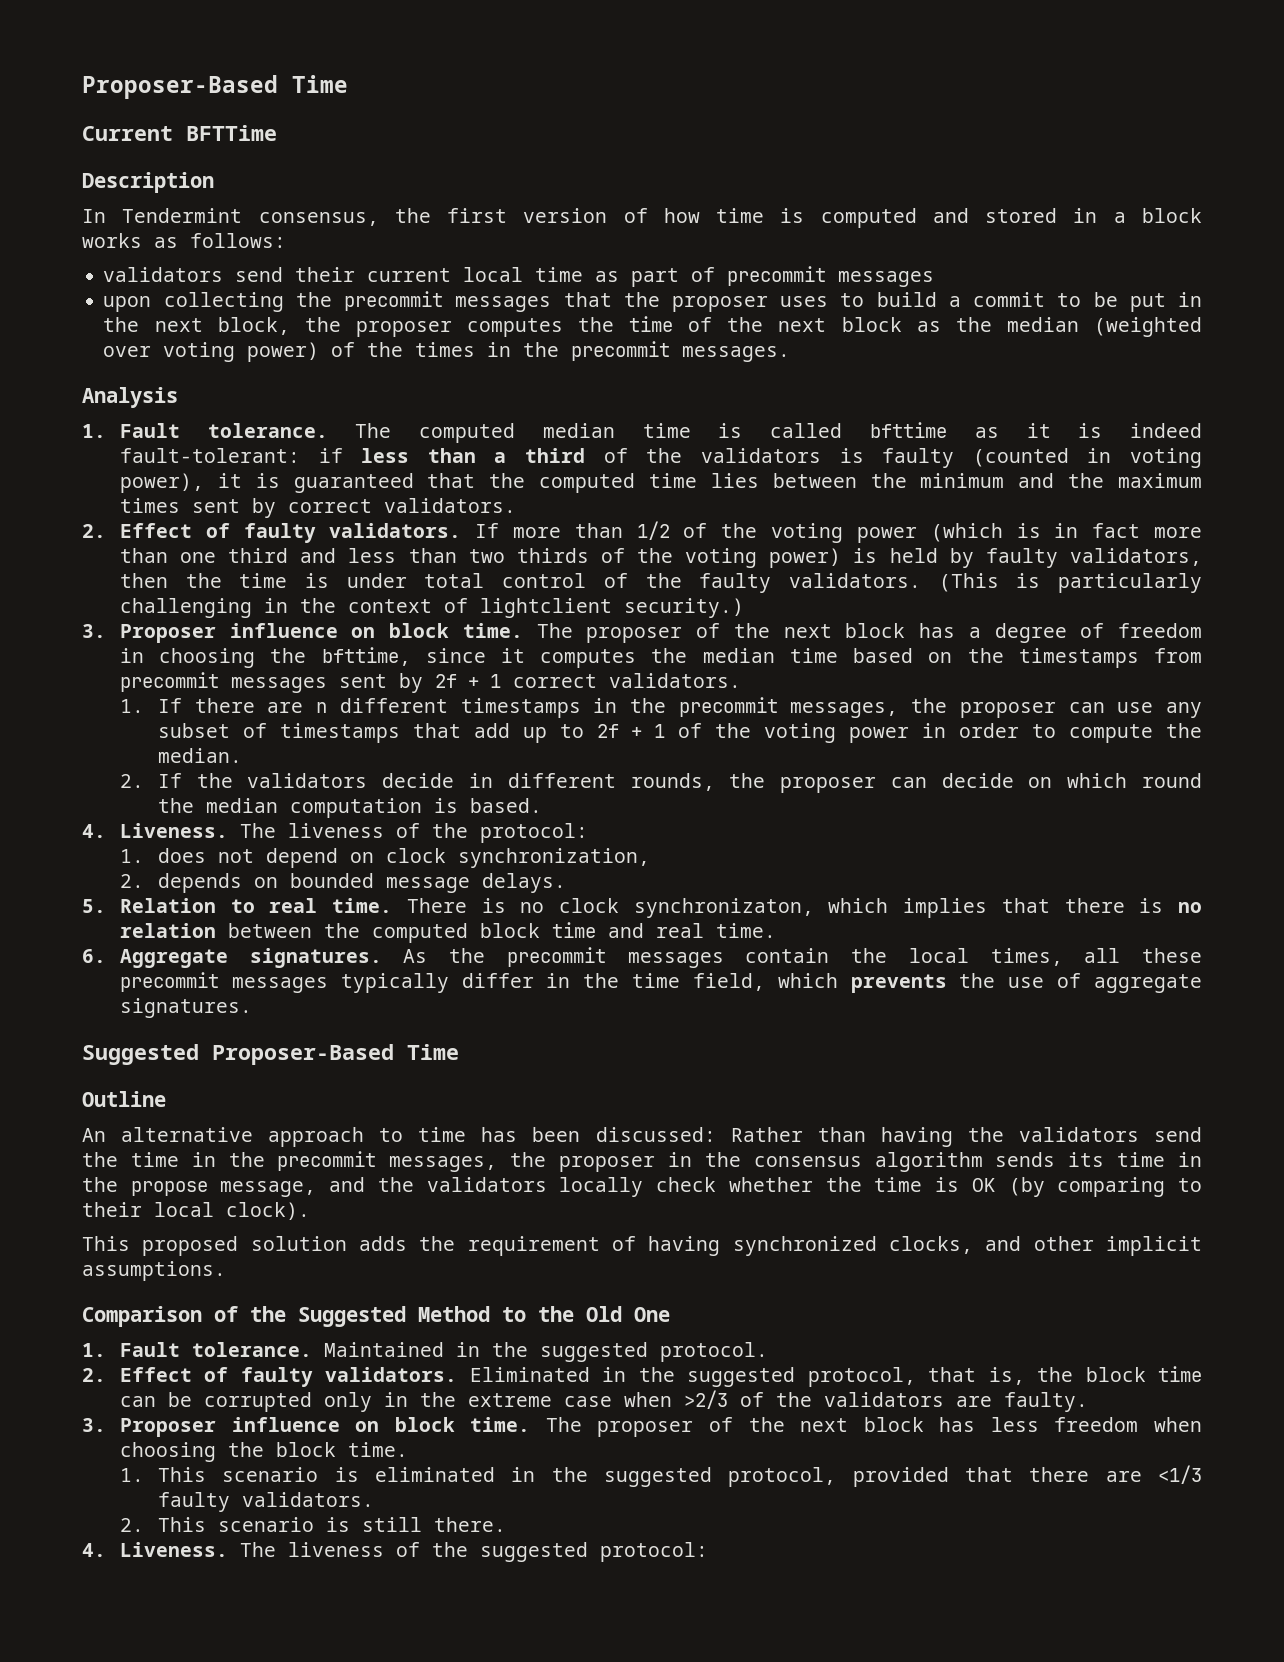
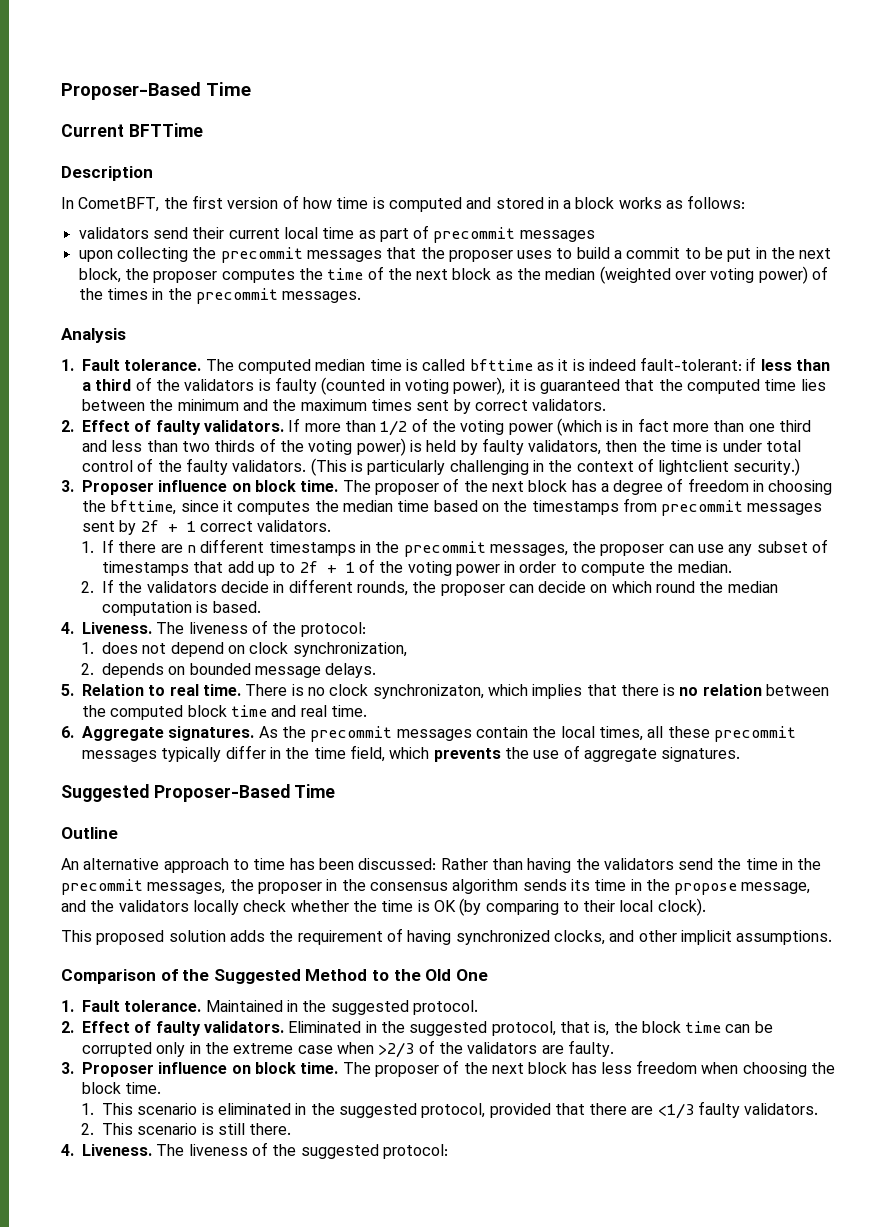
[122,208,379,226] Tendermint consensus, -> [78,197,160,212] CometBFT,

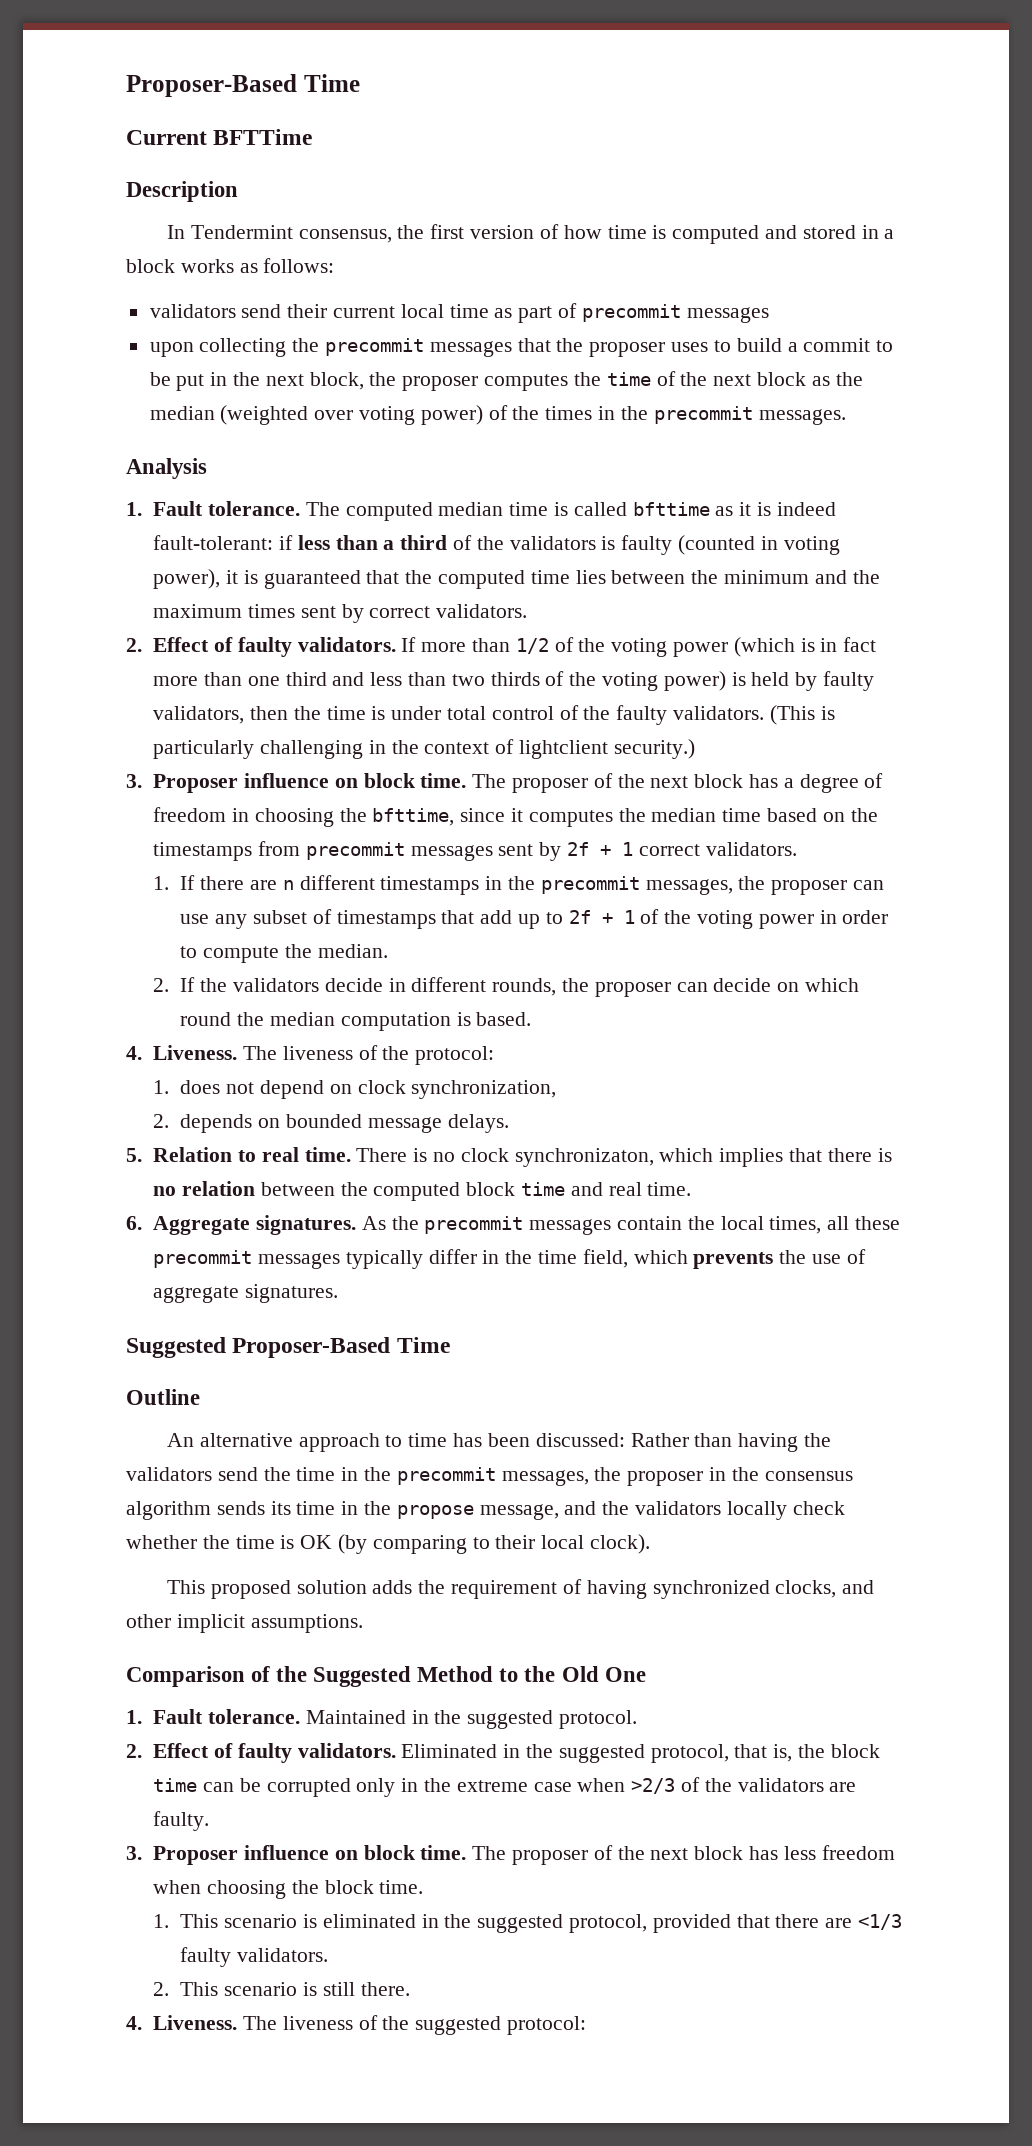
[78,197,160,212] CometBFT, -> [190,225,392,243] Tendermint consensus,

